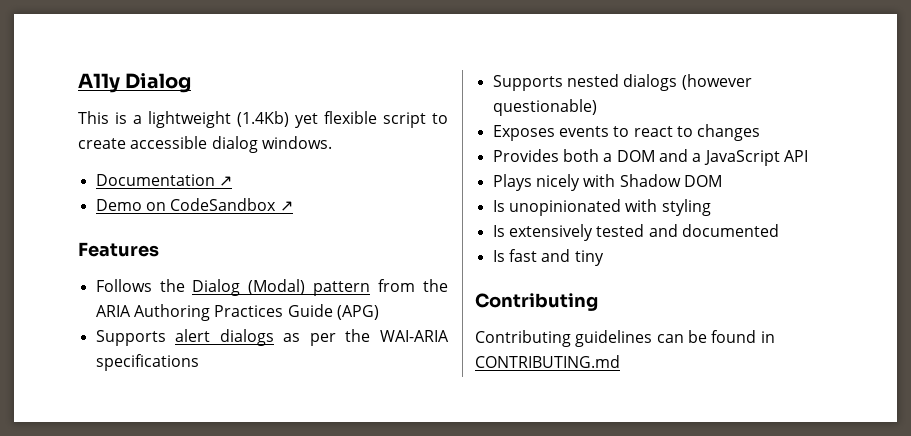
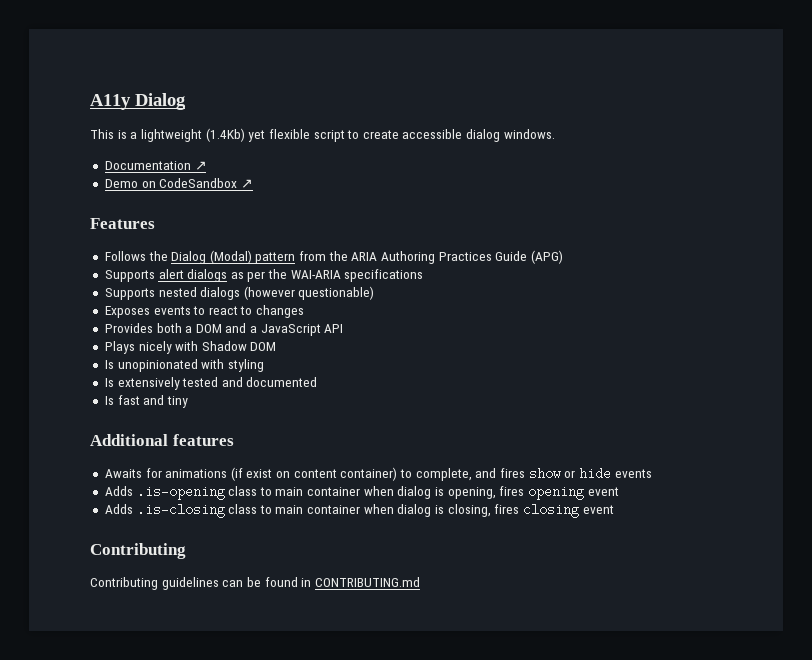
(604, 258) none -> [90,434,234,446] [104,467,652,481] [104,485,619,500] [104,503,614,518] // Additional features // Awaits for animations (if exist on content container) to complete, and fires show or hide events // Adds .is-opening class to main container when dialog is opening, fires opening event // Adds .is-closing class to main container when dialog is closing, fires closing event

